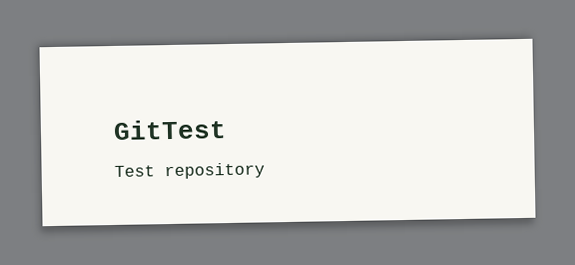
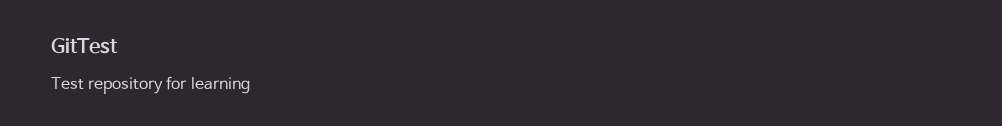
(265, 171) none -> [166,76,250,94] for learning

